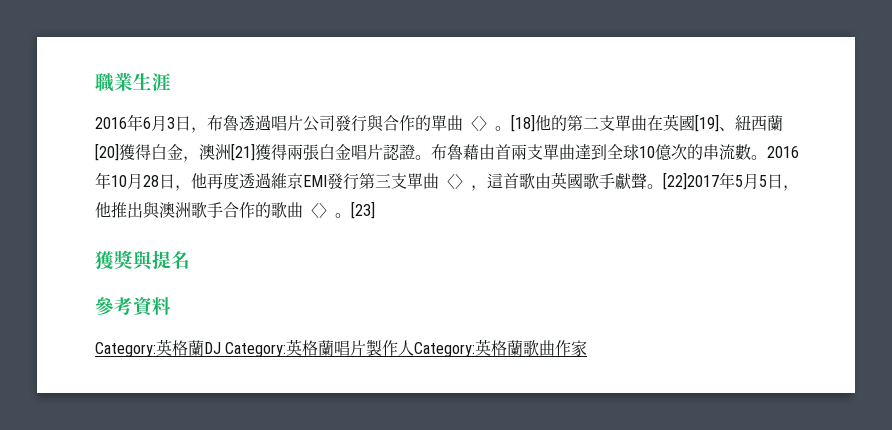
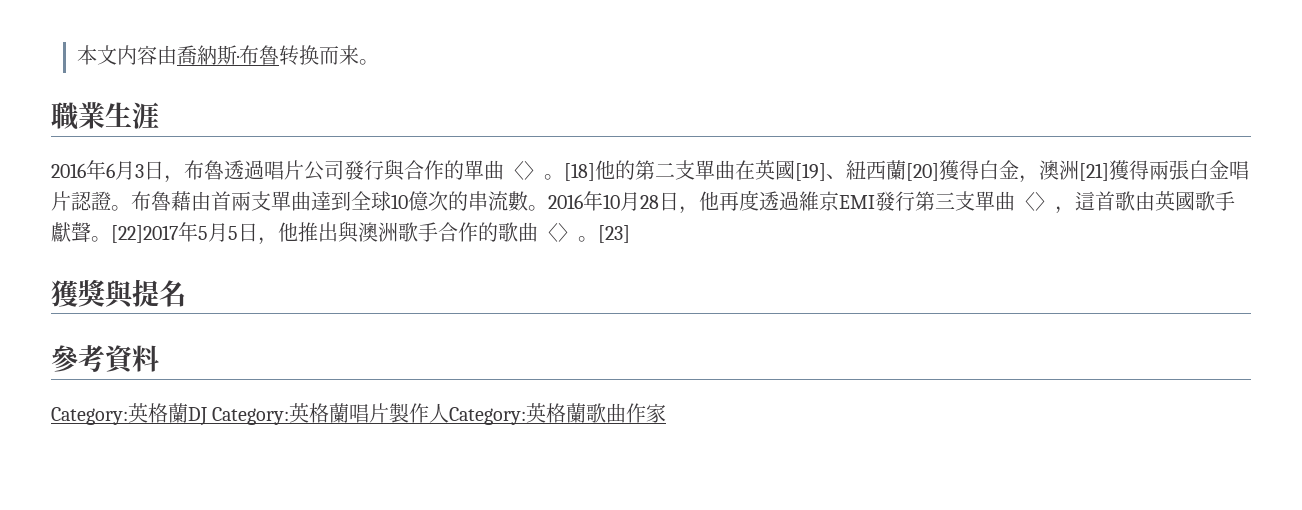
(95, 82) none -> [76,45,379,66] 本文内容由喬納斯·布魯转换而来。 //

